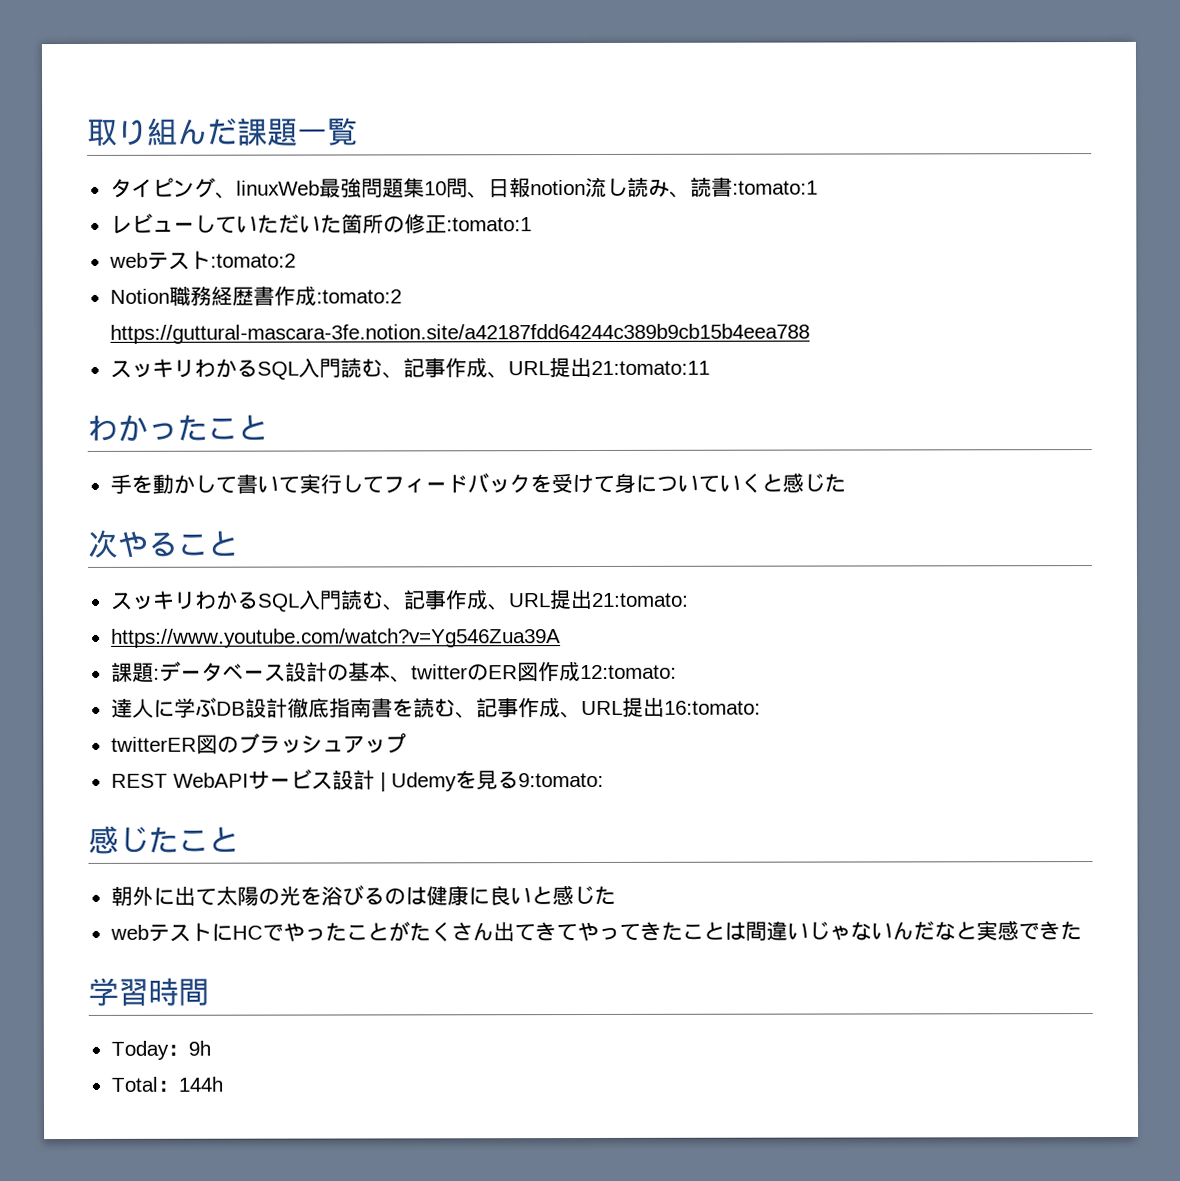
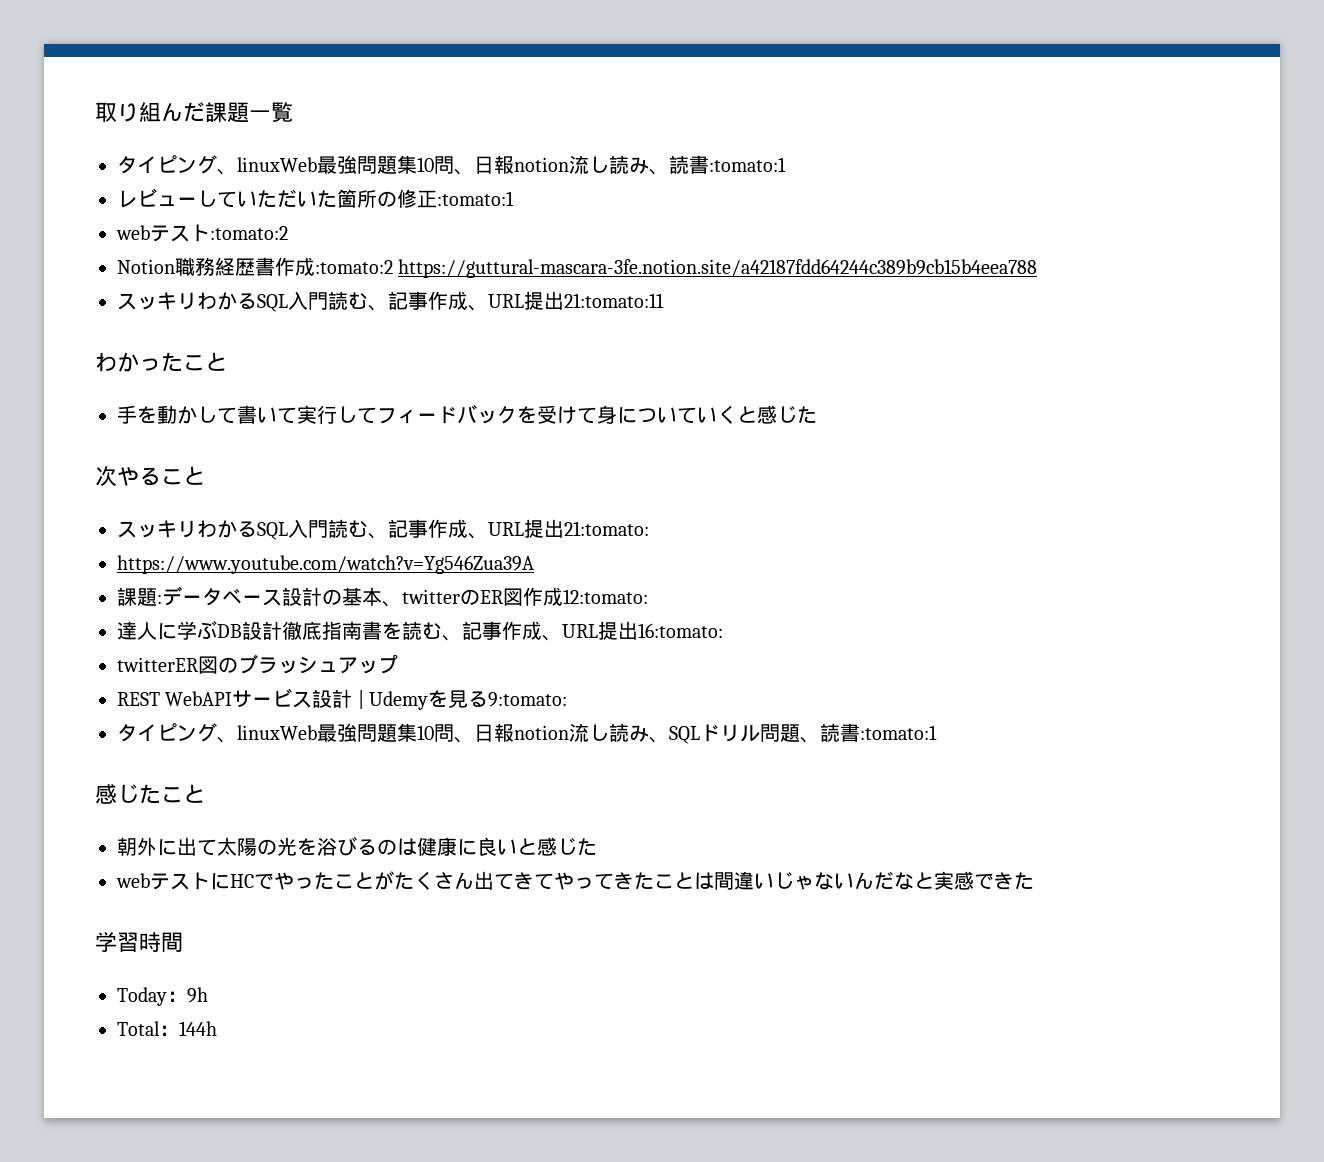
(604, 780) none -> [117,723,937,744] // タイピング、linuxWeb最強問題集10問、日報notion流し読み、SQLドリル問題、読書:tomato:1

